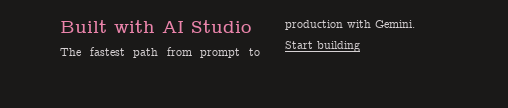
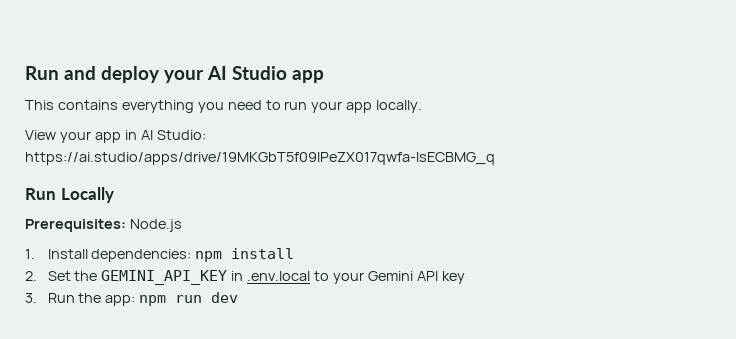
[60,20,251,33] [60,47,260,58] [285,20,415,30] [285,41,360,52] Built with AI Studio // The fastest path from prompt to production with Gemini. // Start building -> [25,66,324,83] [25,100,423,113] [25,130,206,143] [25,152,495,165] [25,187,114,203] [25,219,182,232] [25,248,295,262] [25,270,465,285] [25,292,239,306] Run and deploy your AI Studio app // This contains everything you need to run your app locally. // View your app in AI Studio: https://ai.studio/apps/drive/19MKGbT5f09IPeZX017qwfa-IsECBMG_q // Run Locally // Prerequisites: Node.js // 1. Install dependencies: npm install // 2. Set the GEMINI_API_KEY in .env.local to your Gemini API key // 3. Run the app: npm run dev

